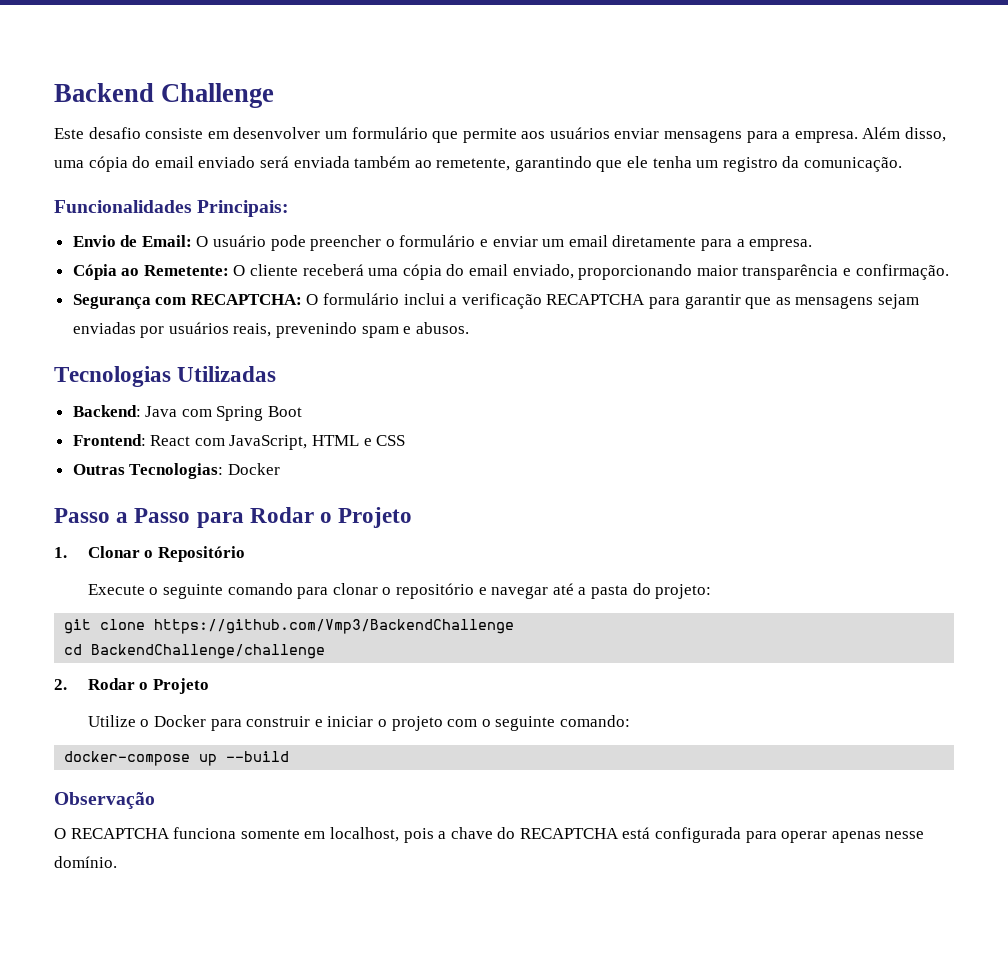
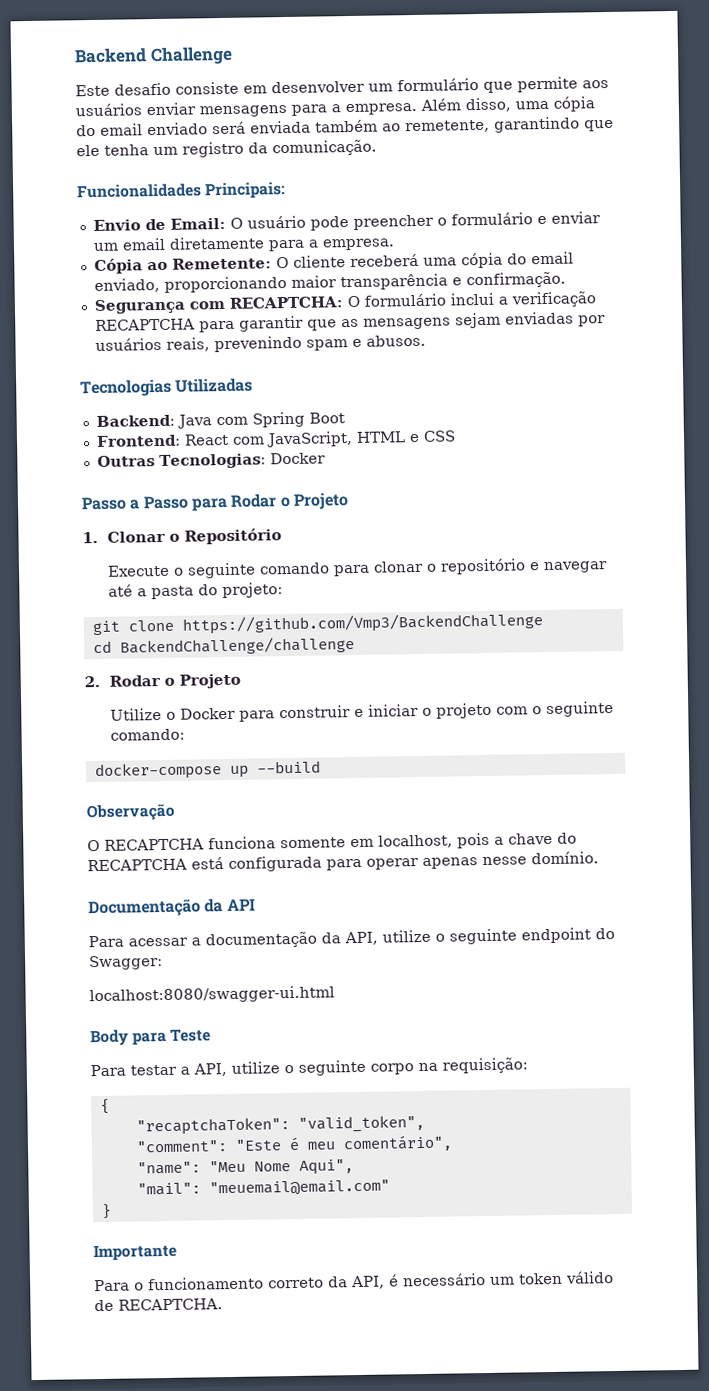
(117, 862) none -> [88,898,256,918] [88,927,615,949] [89,955,163,971] [89,985,335,1005] [90,1028,212,1047] [90,1057,528,1077] [99,1098,110,1115] [135,1114,425,1136] [135,1134,453,1153] [136,1159,354,1175] [136,1179,390,1197] [100,1203,112,1219] [93,1243,177,1262] [94,1271,614,1292] [94,1298,223,1312] // Documentação da API // Para acessar a documentação da API, utilize o seguinte endpoint do Swagger: // localhost:8080/swagger-ui.html // Body para Teste // Para testar a API, utilize o seguinte corpo na requisição: // { // "recaptchaToken": "valid_token", // "comment": "Este é meu comentário", // "name": "Meu Nome Aqui", // "mail": "meuemail@email.com" // } // Importante // Para o funcionamento correto da API, é necessário um token válido de RECAPTCHA.

